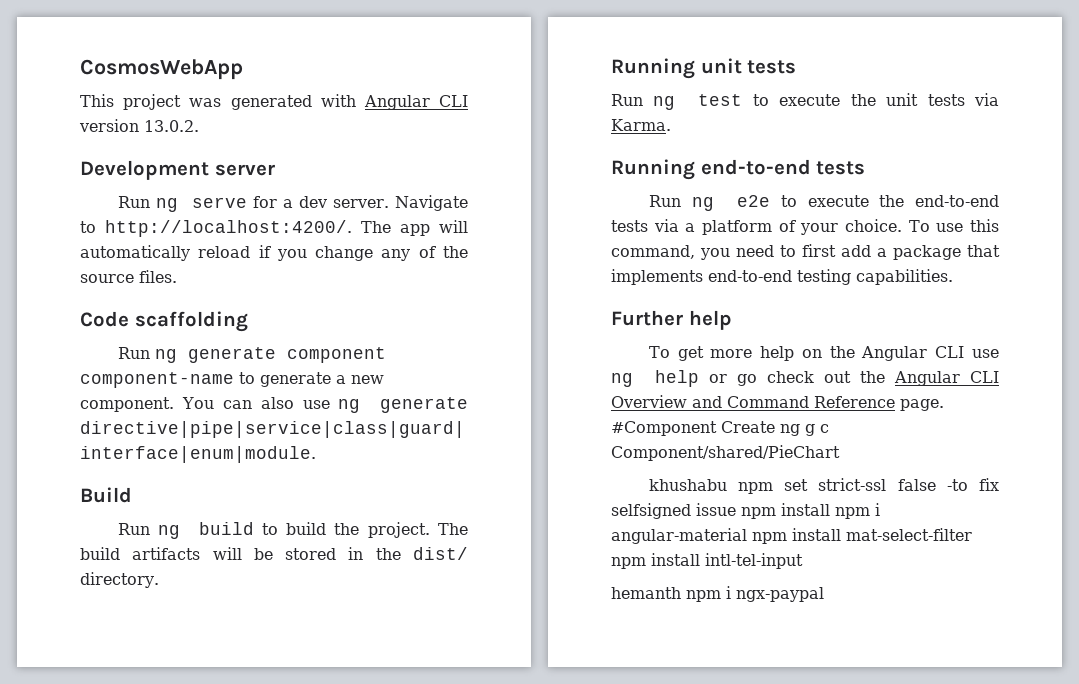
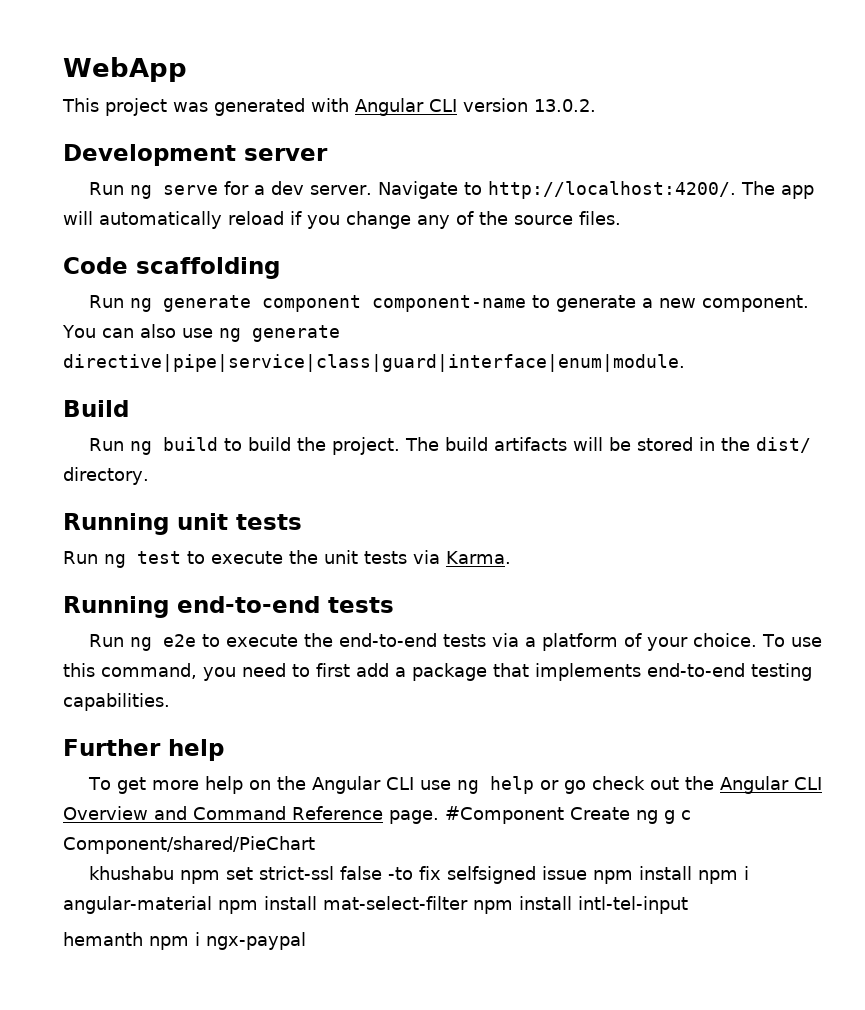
[80,59,243,80] CosmosWebApp -> [63,57,187,82] WebApp

